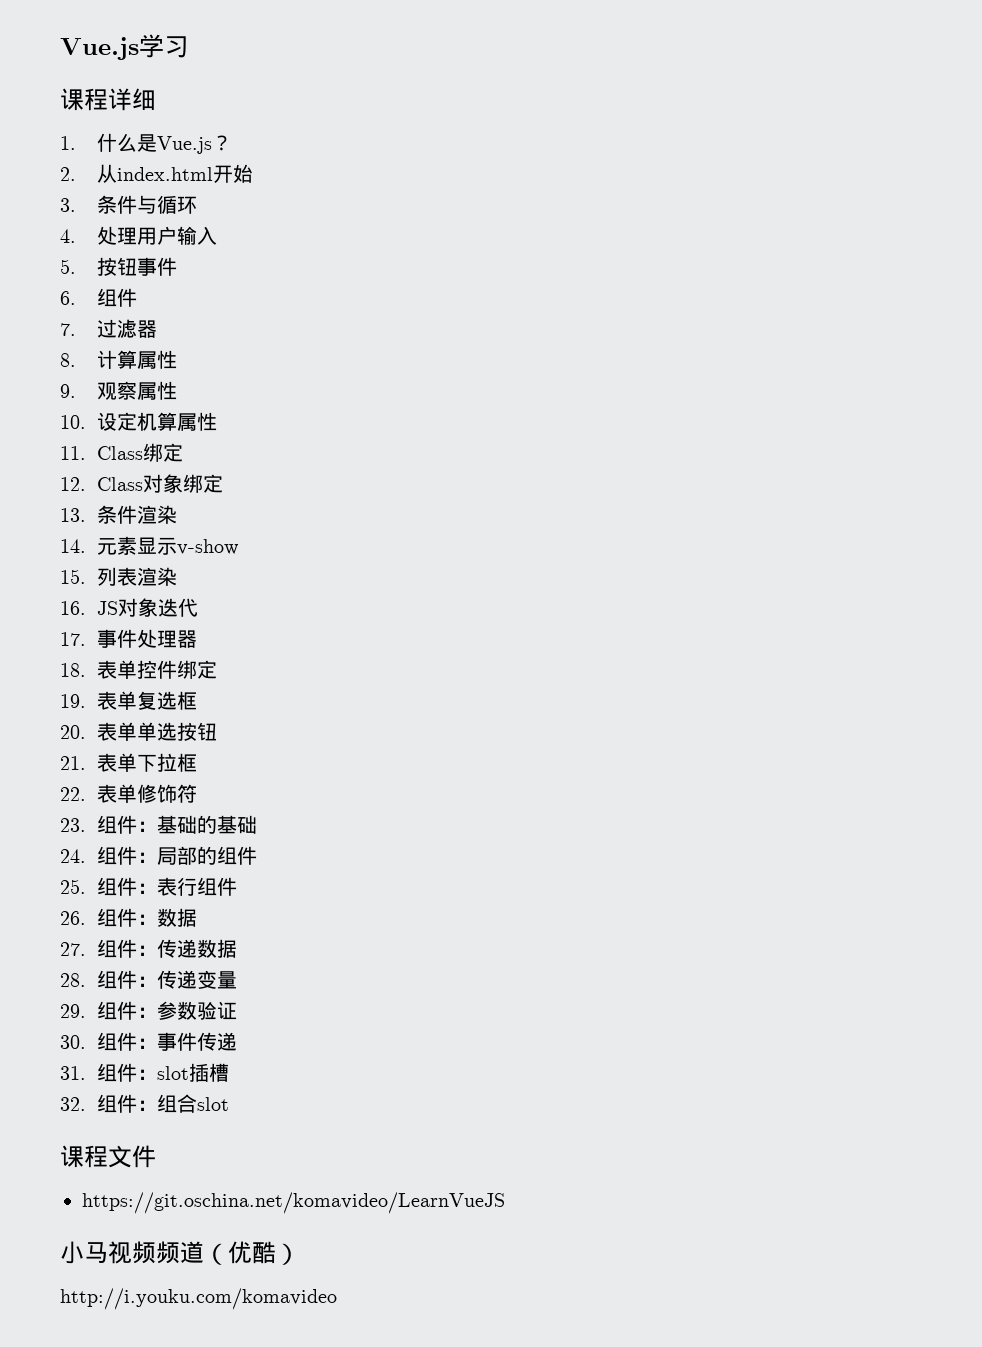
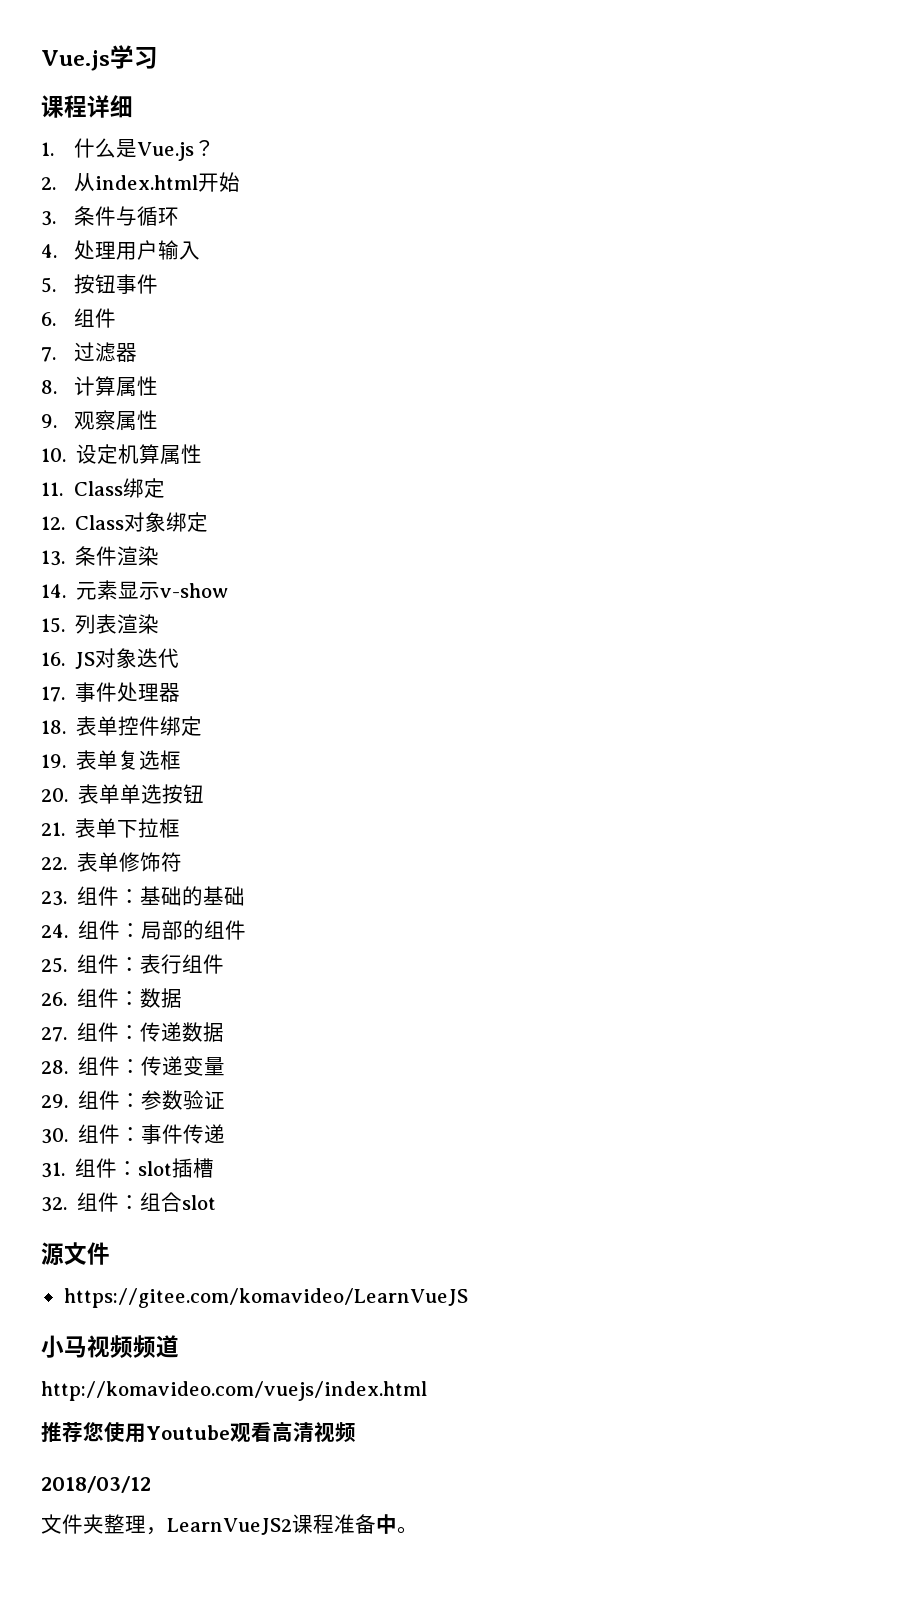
[60,1145,108,1168] 课程 -> [41,1242,64,1266] 源
[82,1192,505,1214] https://git.oschina.net/komavideo/LearnVueJS -> [63,1288,468,1308] https://gitee.com/komavideo/LearnVueJS
[204,1241,300,1265] [60,1288,337,1310] （优酷） // http://i.youku.com/komavideo -> [41,1381,427,1401] [41,1422,356,1443] [41,1476,151,1493] [41,1514,418,1535] // http://komavideo.com/vuejs/index.html // 推荐您使用Youtube观看高清视频 // 2018/03/12 // 文件夹整理，LearnVueJS2课程准备中。

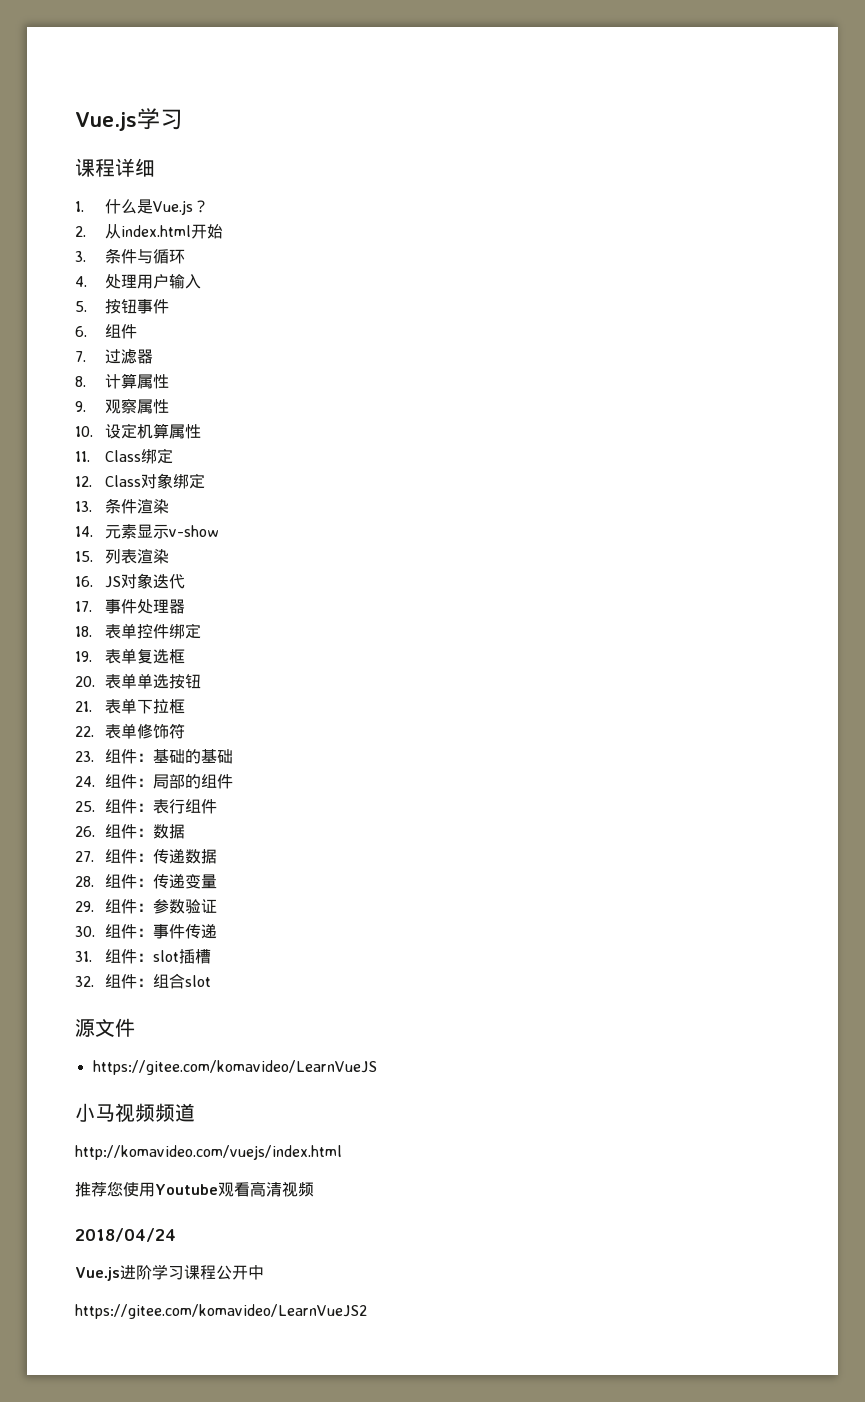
[41,1476,151,1493] [41,1514,376,1535] 2018/03/12 // 文件夹整理，LearnVueJS2课程准备 -> [75,1228,176,1242] [75,1264,248,1281] 2018/04/24 // Vue.js进阶学习课程公开
[397,1526,418,1534] 。 -> [75,1304,367,1319] // https://gitee.com/komavideo/LearnVueJS2

